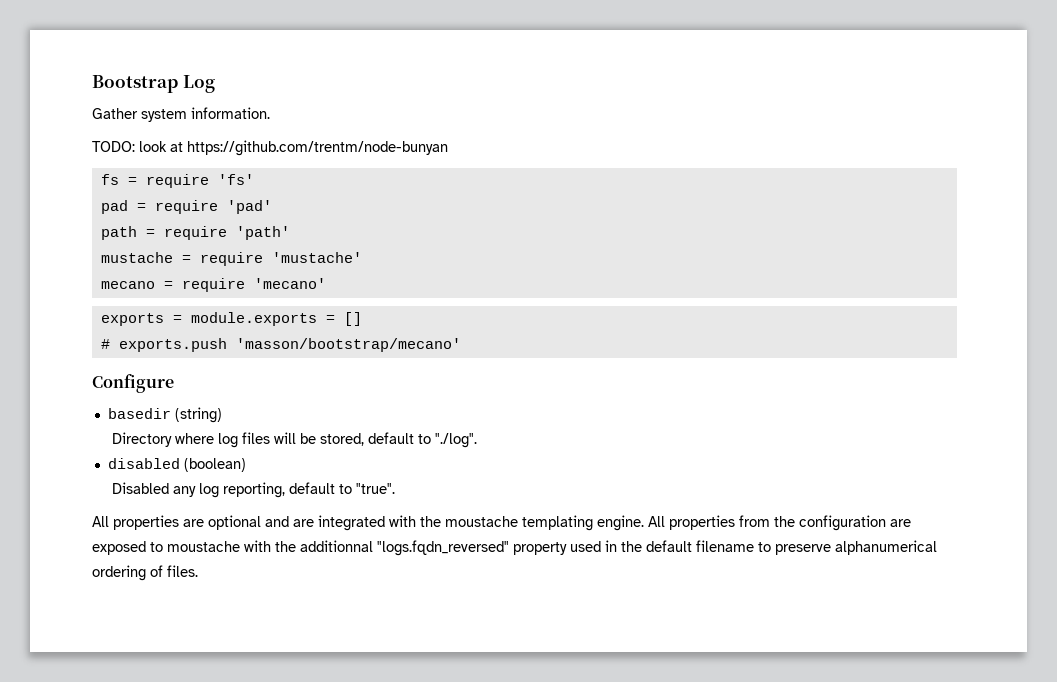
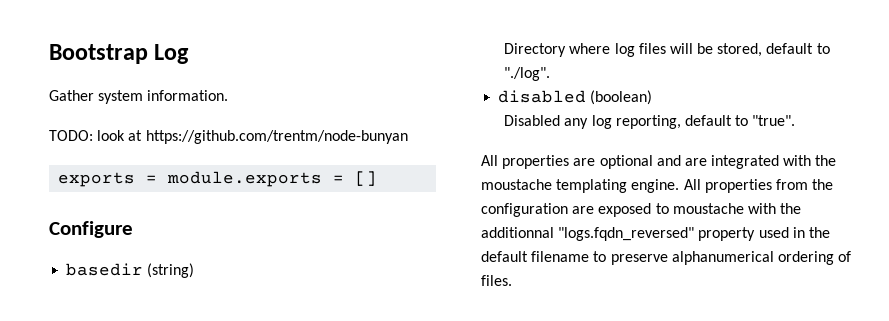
[100,174,254,188] [100,200,272,214] [100,226,290,240] [100,252,362,266] [100,278,326,292] // fs = require 'fs' // pad = require 'pad' // path = require 'path' // mustache = require 'mustache' // mecano = require 'mecano' -> (408, 137) none
[100,338,461,352] // # exports.push 'masson/bootstrap/mecano' -> (378, 178) none

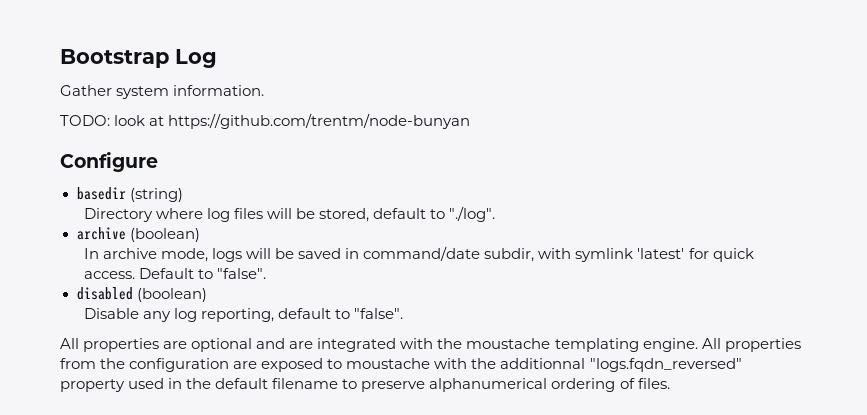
[58,171,378,187] // exports = module.exports = [] -> (471, 121) none
(551, 74) none -> [76,227,200,242] [83,246,754,262] [83,268,267,279] // archive (boolean) // In archive mode, logs will be saved in command/date subdir, with symlink 'latest' for quick access. Default to "false".
[504,115,561,126] Disabled -> [83,308,139,319] Disable
[752,115,796,126] "true". -> [354,308,404,319] "false".

